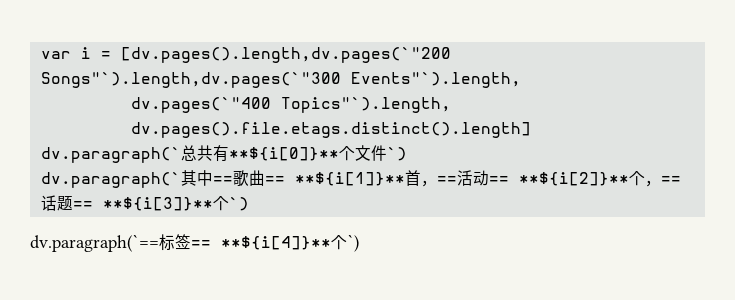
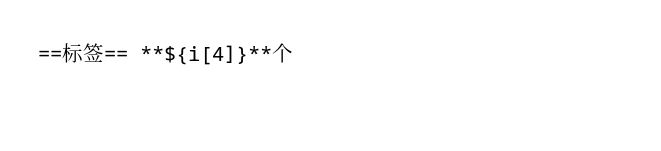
[40,47,451,63] [40,72,521,88] [130,97,451,113] [130,122,531,138] [40,145,407,163] [40,170,681,188] [40,195,249,211] [30,234,159,252] var i = [dv.pages().length,dv.pages(`"200 Songs"`).length,dv.pages(`"300 Events"`).length, // dv.pages(`"400 Topics"`).length, dv.pages().file.etags.distinct().length] // dv.paragraph(`总共有**${i[0]}**个文件`) // dv.paragraph(`其中==歌曲== **${i[1]}**首，==活动== **${i[2]}**个，==话题== **${i[3]}**个`) // dv.paragraph(`== -> [38,50,62,61] ==
[347,234,359,252] `) -> (293, 53) none

